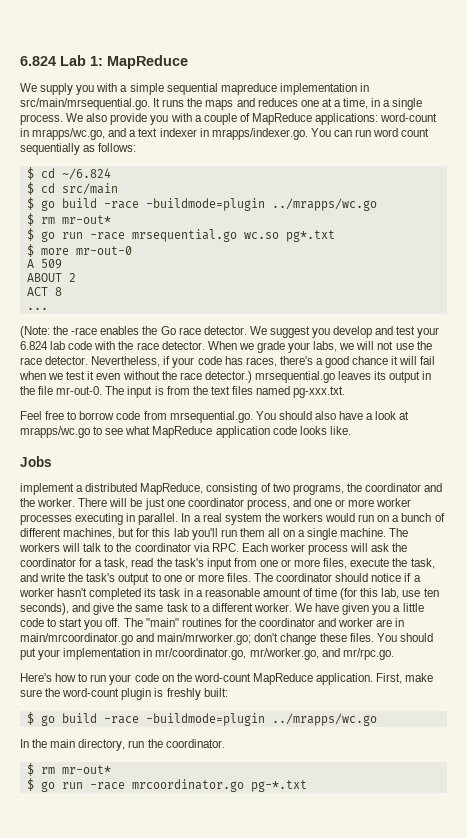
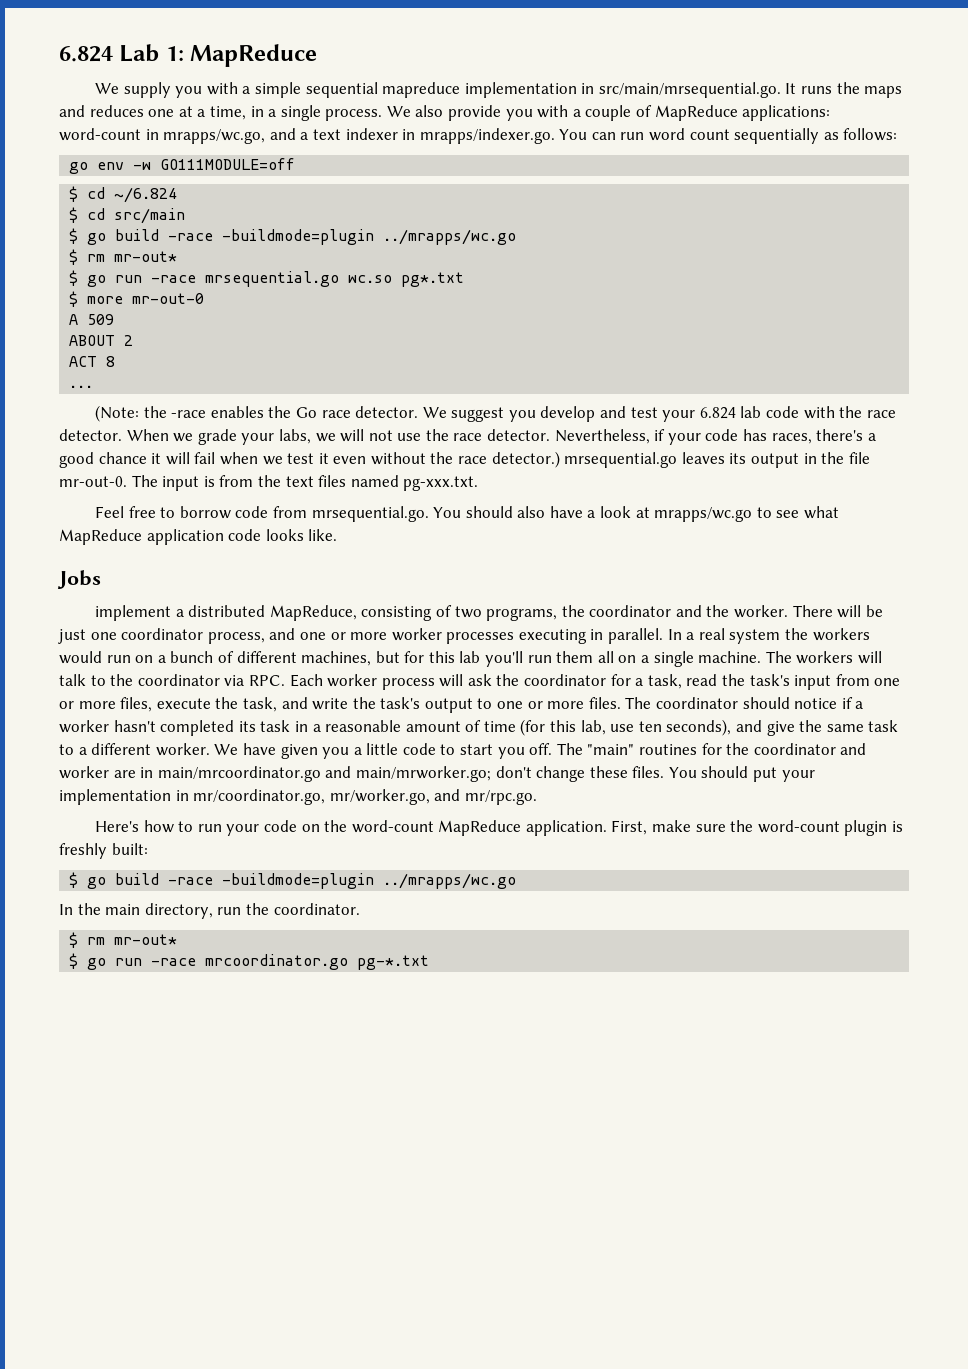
(137, 147) none -> [69,158,296,174] // go env -w GO111MODULE=off

